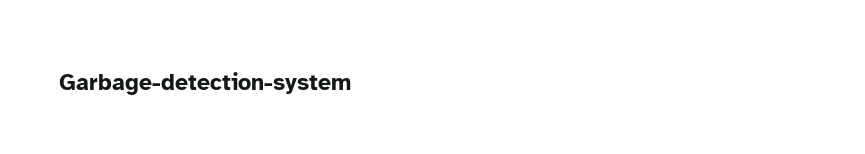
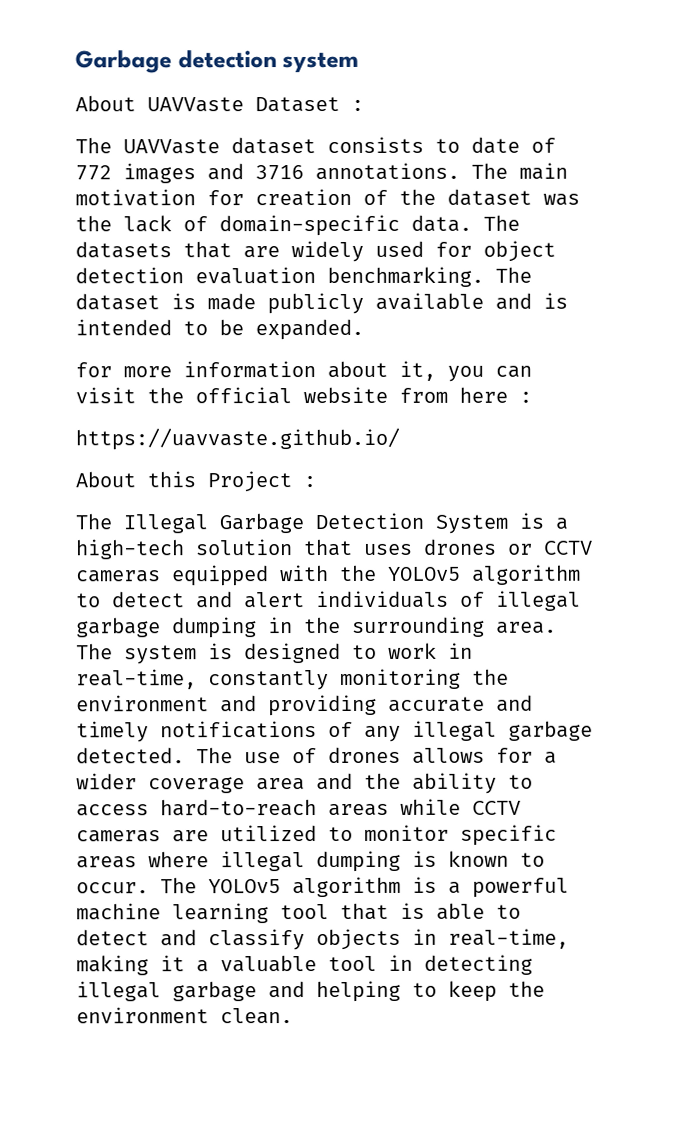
[59,72,351,95] Garbage-detection-system -> [75,50,360,74] [75,95,364,113] [75,136,556,155] [75,162,568,184] [75,188,580,207] [75,214,520,237] [75,240,556,263] [75,266,532,288] [75,292,568,315] [75,318,364,341] [75,360,532,382] [75,386,532,405] [75,427,400,451] [75,471,316,493] [75,512,568,534] [75,538,592,560] [76,564,581,587] [76,590,581,611] [76,616,557,639] [76,642,473,665] [76,668,509,691] [76,694,533,717] [76,720,593,743] [76,746,557,764] [76,772,533,794] [76,798,521,817] [76,824,557,846] [76,850,545,873] [76,876,569,898] [76,902,521,924] [76,928,569,951] [76,954,533,976] [76,980,545,1003] [76,1007,293,1025] Garbage detection system // About UAVVaste Dataset : // The UAVVaste dataset consists to date of 772 images and 3716 annotations. The main motivation for creation of the dataset was the lack of domain-specific data. The datasets that are widely used for object detection evaluation benchmarking. The dataset is made publicly available and is intended to be expanded. // for more information about it, you can visit the official website from here : // https://uavvaste.github.io/ // About this Project : // The Illegal Garbage Detection System is a high-tech solution that uses drones or CCTV cameras equipped with the YOLOv5 algorithm to detect and alert individuals of illegal garbage dumping in the surrounding area. The system is designed to work in real-time, constantly monitoring the environment and providing accurate and timely notifications of any illegal garbage detected. The use of drones allows for a wider coverage area and the ability to access hard-to-reach areas while CCTV cameras are utilized to monitor specific areas where illegal dumping is known to occur. The YOLOv5 algorithm is a powerful machine learning tool that is able to detect and classify objects in real-time, making it a valuable tool in detecting illegal garbage and helping to keep the environment clean.

